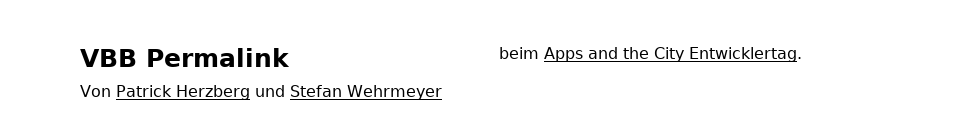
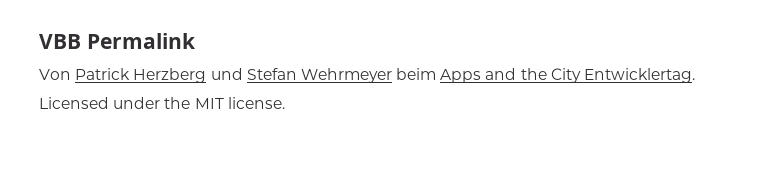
(802, 54) none -> [39,97,285,109] // Licensed under the MIT license.

